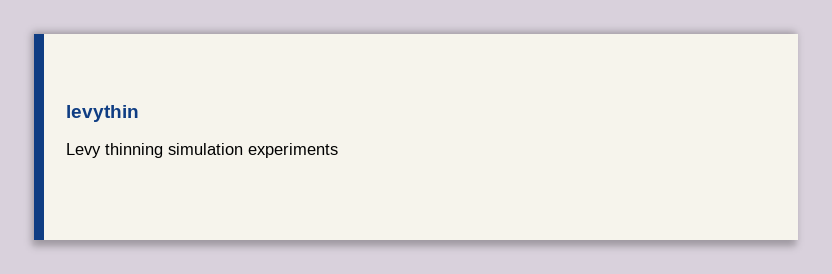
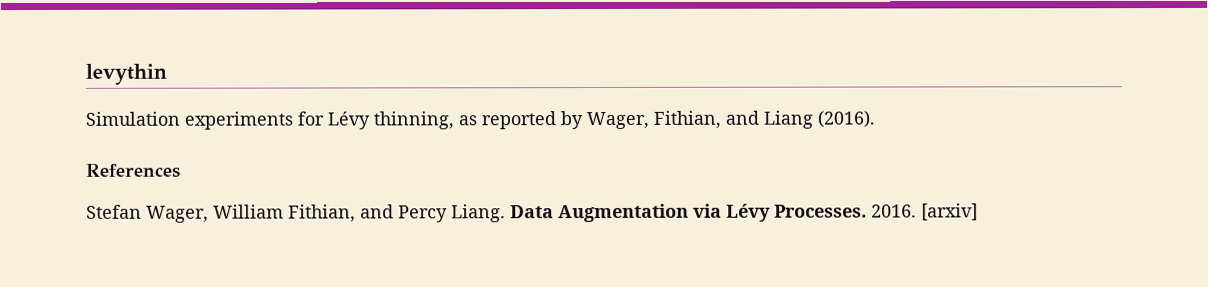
[66,143,338,158] Levy thinning simulation experiments -> [85,110,875,130] [86,163,181,178] [86,203,978,223] Simulation experiments for Lévy thinning, as reported by Wager, Fithian, and Liang (2016). // References // Stefan Wager, William Fithian, and Percy Liang. Data Augmentation via Lévy Processes. 2016. [arxiv]

